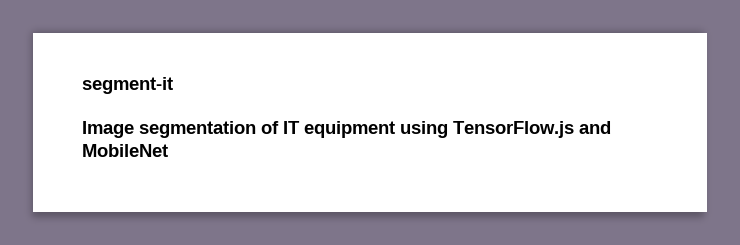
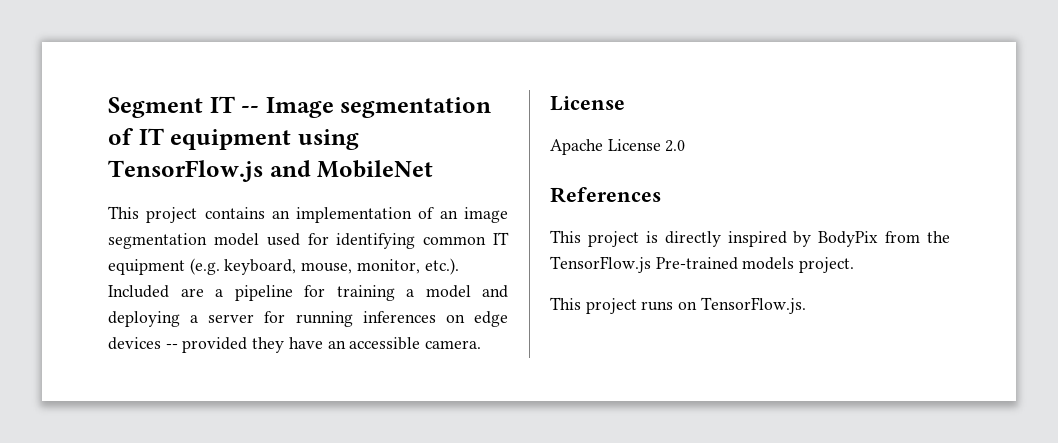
[82,77,173,94] segment-it // -> [108,96,260,118] Segment IT --
(168, 150) none -> [108,206,508,223] [108,232,509,249] [108,258,459,275] [108,285,508,301] [108,311,508,327] [108,337,482,353] [550,96,625,111] [550,139,686,155] [550,187,661,203] [550,230,950,247] [550,256,855,273] [550,297,806,314] // This project contains an implementation of an image segmentation model used for identifying common IT equipment (e.g. keyboard, mouse, monitor, etc.). Included are a pipeline for training a model and deploying a server for running inferences on edge devices -- provided they have an accessible camera. // License // Apache License 2.0 // References // This project is directly inspired by BodyPix from the TensorFlow.js Pre-trained models project. // This project runs on TensorFlow.js.

